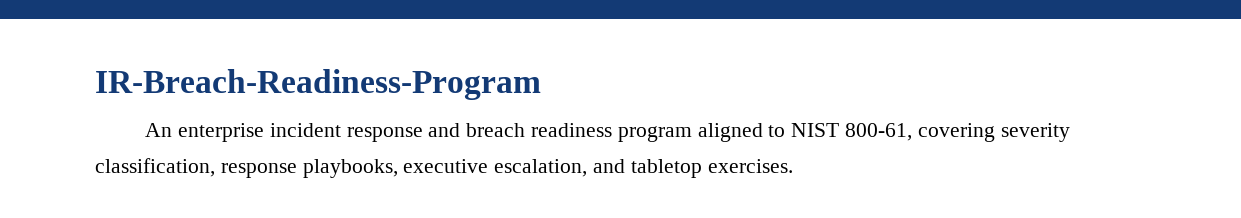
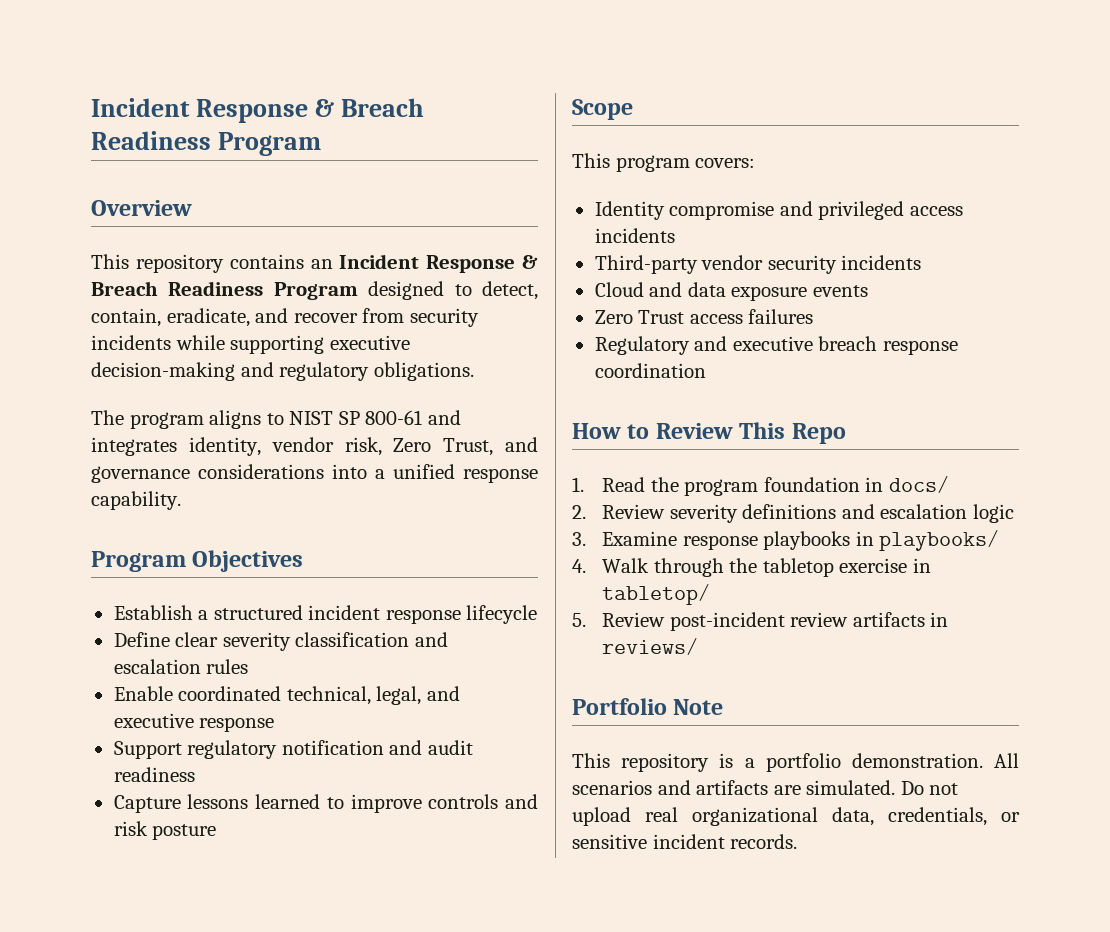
[95,69,541,100] [145,123,1070,142] [95,158,793,178] IR-Breach-Readiness-Program // An enterprise incident response and breach readiness program aligned to NIST 800-61, covering severity classification, response playbooks, executive escalation, and tabletop exercises. -> [91,98,425,123] [91,131,322,156] [91,200,192,216] [91,254,538,273] [91,281,538,300] [91,308,479,327] [91,335,410,354] [91,362,474,381] [91,410,461,429] [91,437,538,456] [91,464,538,483] [91,491,181,510] [91,550,304,572] [113,605,538,624] [113,632,448,651] [113,659,249,674] [113,686,460,705] [113,713,275,732] [113,740,473,759] [113,767,195,782] [113,794,538,813] [113,821,217,840] [572,99,633,120] [572,153,756,172] [594,201,963,220] [594,228,675,243] [594,255,922,274] [594,282,868,301] [594,309,814,324] [594,336,958,355] [594,363,706,378] [572,422,846,444] [572,476,949,496] [572,504,1014,523] [572,530,1000,551] [572,558,931,577] [602,584,711,605] [572,612,949,631] [602,638,699,655] [572,698,724,715] [572,753,1020,772] [572,780,959,795] [572,807,1020,826] [572,834,798,849] Incident Response & Breach Readiness Program // Overview // This repository contains an Incident Response & Breach Readiness Program designed to detect, contain, eradicate, and recover from security incidents while supporting executive decision-making and regulatory obligations. // The program aligns to NIST SP 800-61 and integrates identity, vendor risk, Zero Trust, and governance considerations into a unified response capability. // Program Objectives // Establish a structured incident response lifecycle // Define clear severity classification and escalation rules // Enable coordinated technical, legal, and executive response // Support regulatory notification and audit readiness // Capture lessons learned to improve controls and risk posture // Scope // This program covers: // Identity compromise and privileged access incidents // Third-party vendor security incidents // Cloud and data exposure events // Zero Trust access failures // Regulatory and executive breach response coordination // How to Review This Repo // 1. Read the program foundation in docs/ // 2. Review severity definitions and escalation logic // 3. Examine response playbooks in playbooks/ // 4. Walk through the tabletop exercise in tabletop/ // 5. Review post-incident review artifacts in reviews/ // Portfolio Note // This repository is a portfolio demonstration. All scenarios and artifacts are simulated. Do not upload real organizational data, credentials, or sensitive incident records.

